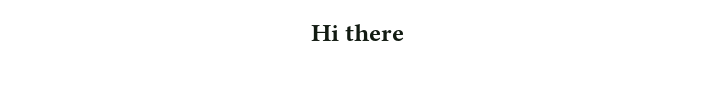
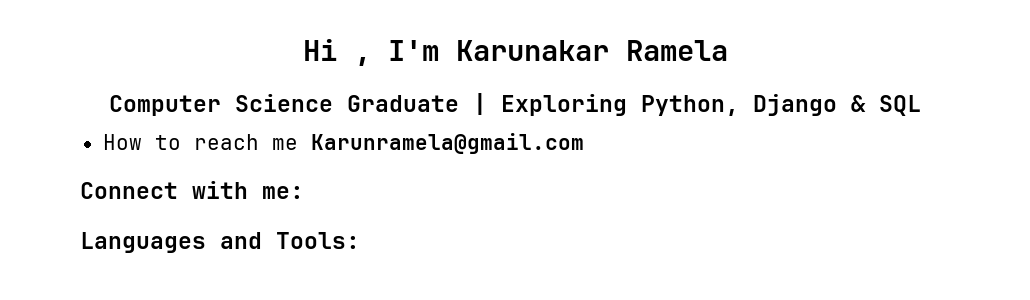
[345,24,405,41] there -> [353,40,728,66] [109,93,921,116] [102,133,584,154] [80,181,304,199] [80,232,360,253] , I'm Karunakar Ramela // Computer Science Graduate | Exploring Python, Django & SQL // How to reach me Karunramela@gmail.com // Connect with me: // Languages and Tools:

